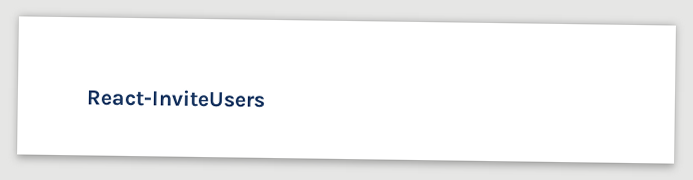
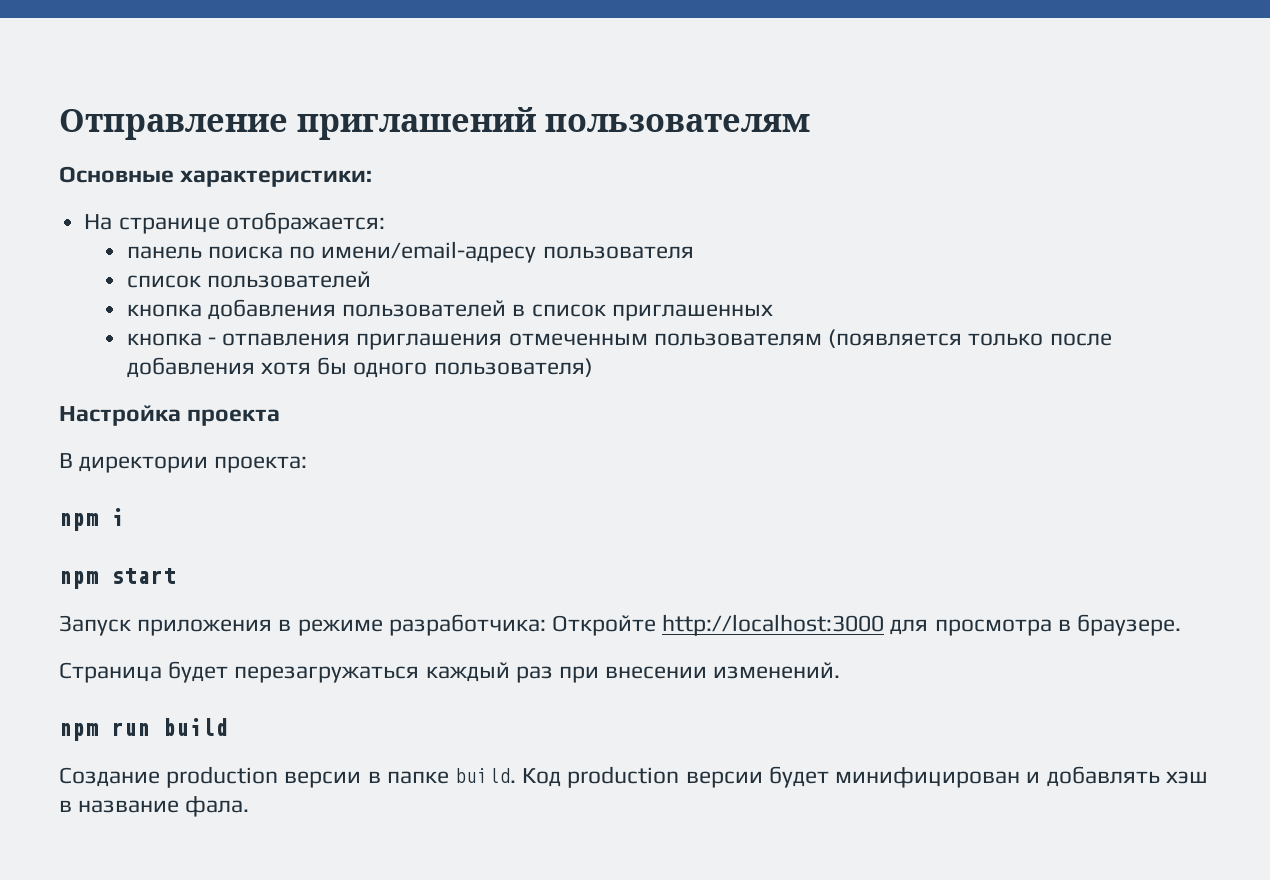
[86,88,265,108] React-InviteUsers -> [59,107,810,140] [59,166,373,187] [84,212,385,234] [126,241,694,263] [126,271,372,288] [126,299,773,321] [126,329,1112,350] [126,357,593,378] [59,405,281,426] [59,453,308,473] [59,508,124,531] [59,568,176,589] [59,614,1182,636] [59,661,841,683] [59,718,228,741] [59,766,1208,788] [59,796,250,817] Отправление приглашений пользователям // Основные характеристики: // На странице отображается: // панель поиска по имени/email-адресу пользователя // список пользователей // кнопка добавления пользователей в список приглашенных // кнопка - отпавления приглашения отмеченным пользователям (появляется только после добавления хотя бы одного пользователя) // Настройка проекта // В директории проекта: // npm i // npm start // Запуск приложения в режиме разработчика: Откройте http://localhost:3000 для просмотра в браузере. // Страница будет перезагружаться каждый раз при внесении изменений. // npm run build // Создание production версии в папке build. Код production версии будет минифицирован и добавлять хэш в название фала.

